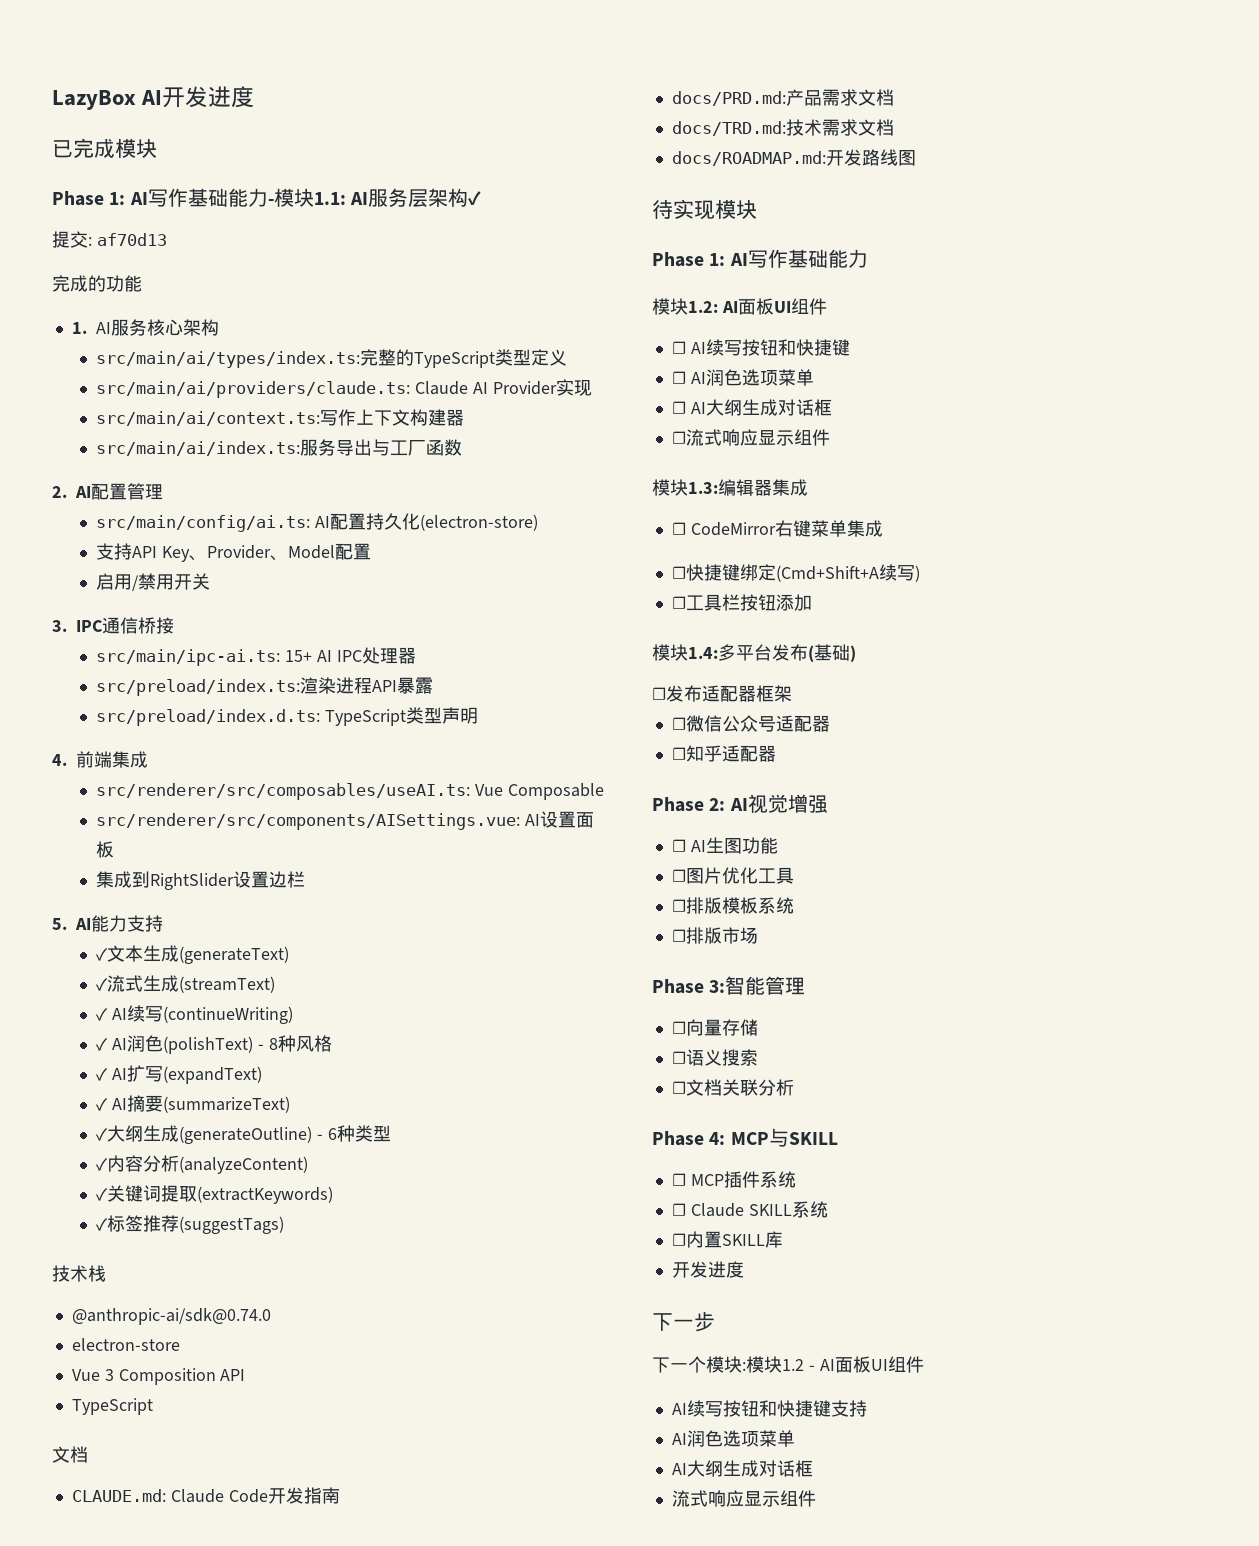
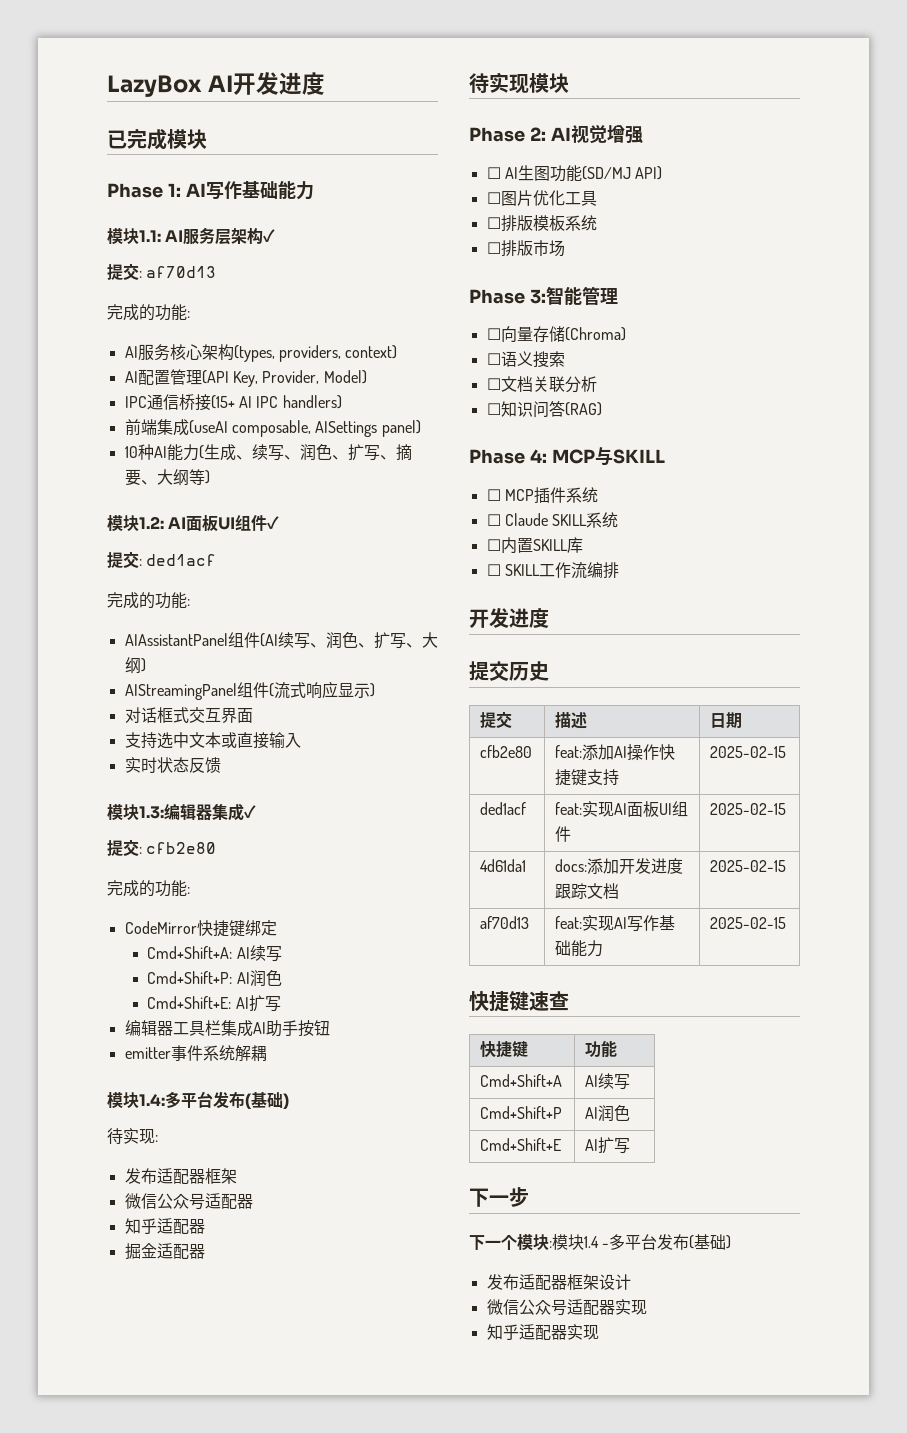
[267,199,274,205] - -> (314, 190) //
[71,322,87,334] // 1. -> [187,311,190,318] : //
[96,349,568,368] [96,379,592,398] [96,409,465,426] [96,439,463,456] [52,483,164,500] [96,513,539,532] [96,543,372,562] [96,573,211,591] [52,617,175,634] [96,647,416,666] [96,677,434,696] [96,707,479,726] [52,751,149,768] [96,783,604,800] [96,811,595,830] [96,841,115,858] [96,871,306,890] [52,915,164,932] [96,945,290,964] [96,975,276,993] [96,1005,294,1024] [96,1035,332,1054] [96,1065,263,1084] [96,1095,291,1113] [96,1125,391,1144] [96,1155,309,1174] [96,1185,334,1204] [96,1215,285,1234] [52,1265,106,1282] [71,1308,271,1325] [71,1338,180,1351] [71,1368,246,1385] [71,1398,153,1415] [52,1446,88,1463] [71,1487,340,1504] [671,89,894,106] [671,119,894,136] [671,149,916,166] [652,199,757,220] [652,249,868,268] // src/main/ai/types/index.ts:完整的TypeScript类型定义 // src/main/ai/providers/claude.ts: Claude AI Provider实现 // src/main/ai/context.ts:写作上下文构建器 // src/main/ai/index.ts:服务导出与工厂函数 // 2. AI配置管理 // src/main/config/ai.ts: AI配置持久化(electron-store) // 支持API Key、Provider、Model配置 // 启用/禁用开关 // 3. IPC通信桥接 // src/main/ipc-ai.ts: 15+ AI IPC处理器 // src/preload/index.ts:渲染进程API暴露 // src/preload/index.d.ts: TypeScript类型声明 // 4.前端集成 // src/renderer/src/composables/useAI.ts: Vue Composable // src/renderer/src/components/AISettings.vue: AI设置面板 // 集成到RightSlider设置边栏 // 5. AI能力支持 // ✓文本生成(generateText) // ✓流式生成(streamText) // ✓ AI续写(continueWriting) // ✓ AI润色(polishText) - 8种风格 // ✓ AI扩写(expandText) // ✓ AI摘要(summarizeText) // ✓大纲生成(generateOutline) - 6种类型 // ✓内容分析(analyzeContent) // ✓关键词提取(extractKeywords) // ✓标签推荐(suggestTags) // 技术栈 // @anthropic-ai/sdk@0.74.0 // electron-store // Vue 3 Composition API // TypeScript // 文档 // CLAUDE.md: Claude Code开发指南 // docs/PRD.md:产品需求文档 // docs/TRD.md:技术需求文档 // docs/ROADMAP.md:开发路线图 // 待实现模块 // Phase 1: AI写作基础能力 -> [233,345,398,362] [124,369,367,387] [124,394,342,411] [124,419,421,437] [124,444,412,461] [124,469,210,486] (types, providers, context) // AI配置管理(API Key, Provider, Model) // IPC通信桥接(15+ AI IPC handlers) // 前端集成(useAI composable, AISettings panel) // 10种AI能力(生成、续写、润色、扩写、摘要、大纲等)
[671,339,850,356] [671,369,814,386] [671,399,832,416] [671,429,830,446] // ☐ AI续写按钮和快捷键 // ☐ AI润色选项菜单 // ☐ AI大纲生成对话框 // ☐流式响应显示组件 -> [267,516,280,529] [107,552,217,569] [107,592,190,609] [124,632,438,649] [124,657,146,674] [124,681,375,700] [124,707,253,723] [124,732,301,749] [124,757,221,773] ✓ // 提交: ded1acf // 完成的功能: // AIAssistantPanel组件(AI续写、润色、扩写、大纲) // AIStreamingPanel组件(流式响应显示) // 对话框式交互界面 // 支持选中文本或直接输入 // 实时状态反馈
[671,520,883,537] [671,566,686,579] // ☐ CodeMirror右键菜单集成 // ☐ -> [244,805,256,818] [107,840,217,857] [107,880,190,897] [124,921,197,934] ✓ // 提交: cfb2e80 // 完成的功能: // CodeMirror
[775,564,920,582] [671,594,812,611] (Cmd+Shift+A续写) // ☐工具栏按钮添加 -> [147,945,282,962] [147,970,282,986] [147,995,281,1012] [124,1020,330,1037] [124,1045,267,1062] // Cmd+Shift+A: AI续写 // Cmd+Shift+P: AI润色 // Cmd+Shift+E: AI扩写 // 编辑器工具栏集成AI助手按钮 // emitter事件系统解耦
[652,687,666,700] ☐ -> [107,1128,158,1145] 待实现: //
[671,717,686,730] ☐ -> (237, 1176) none
[671,745,776,762] ☐知乎适配器 -> [124,1218,205,1234] [124,1243,205,1260] [469,72,569,94] 知乎适配器 // 掘金适配器 // 待实现模块
(778, 845) none -> [581,166,663,180] (SD/MJ API)
(758, 1027) none -> [564,327,626,341] (Chroma)
(794, 1087) none -> [486,401,602,418] // ☐知识问答(RAG)
[671,1261,744,1278] 开发进度 -> [486,562,619,579] [469,608,549,628] [469,661,549,681] [480,712,513,729] [555,712,588,729] [710,712,743,729] [480,745,533,758] [555,744,676,761] [555,769,620,786] [710,746,787,758] [480,802,527,815] [555,801,689,817] [555,826,572,842] [710,803,787,815] [480,859,527,872] [555,858,684,874] [555,883,620,899] [710,860,787,872] [480,916,530,929] [555,915,676,932] [555,940,604,957] [710,917,787,929] [469,990,569,1012] [480,1041,529,1058] [585,1040,618,1058] [480,1074,563,1087] [585,1073,631,1090] [480,1106,563,1119] [585,1105,631,1121] [480,1138,562,1151] [585,1137,631,1154] ☐ SKILL工作流编排 // 开发进度 // 提交历史 // 提交 | 描述 | 日期 // cfb2e80 | feat:添加AI操作快捷键支持 | 2025-02-15 // ded1acf | feat:实现AI面板UI组件 | 2025-02-15 // 4d61da1 | docs:添加开发进度跟踪文档 | 2025-02-15 // af70d13 | feat:实现AI写作基础能力 | 2025-02-15 // 快捷键速查 // 快捷键 | 功能 // Cmd+Shift+A | AI续写 // Cmd+Shift+P | AI润色 // Cmd+Shift+E | AI扩写
[782,1356,924,1373] [671,1400,867,1417] [671,1430,795,1447] [671,1460,813,1477] [671,1490,816,1507] 1.2 - AI面板UI组件 // AI续写按钮和快捷键支持 // AI润色选项菜单 // AI大纲生成对话框 // 流式响应显示组件 -> [584,1234,732,1250] [486,1274,631,1290] [486,1299,647,1316] [486,1324,599,1340] 1.4 -多平台发布(基础) // 发布适配器框架设计 // 微信公众号适配器实现 // 知乎适配器实现

